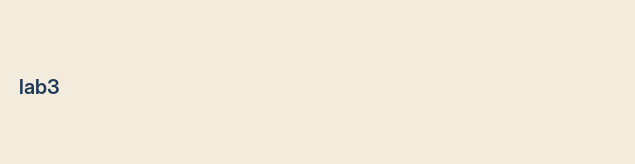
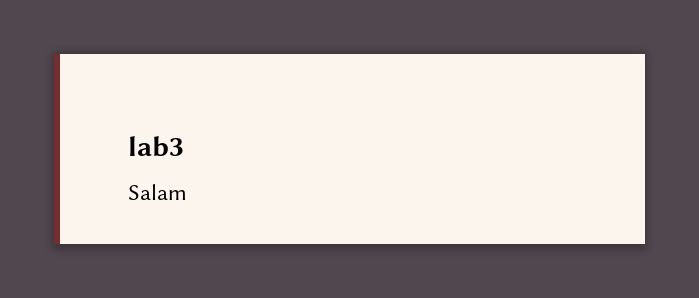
(60, 86) none -> [128,184,187,200] // Salam

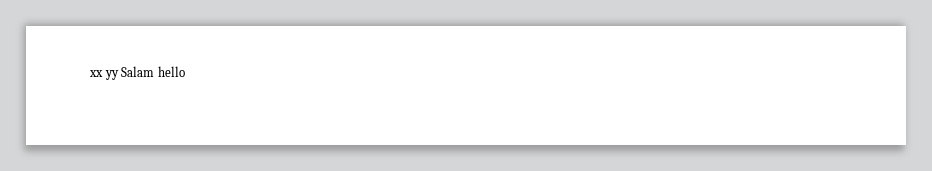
[128,136,184,157] [128,184,187,200] lab3 // Salam -> [89,66,185,80] xx yy Salam hello

